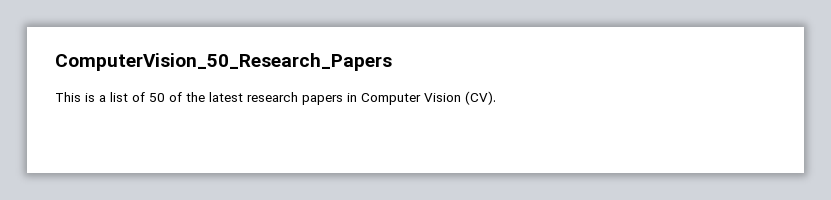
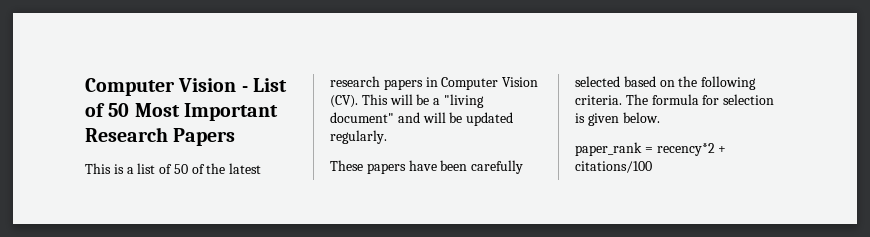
[55,53,392,71] ComputerVision_50_Research_Papers -> [85,78,287,96] [85,103,278,121] [85,127,236,146] Computer Vision - List of 50 Most Important Research Papers
(496, 98) none -> [361,94,484,108] [330,112,514,126] [330,130,387,144] [330,160,524,174] [575,76,757,90] [575,94,775,105] [575,112,660,126] [575,142,727,156] [575,161,652,173] This will be a "living document" and will be updated regularly. // These papers have been carefully selected based on the following criteria. The formula for selection is given below. // paper_rank = recency*2 + citations/100

